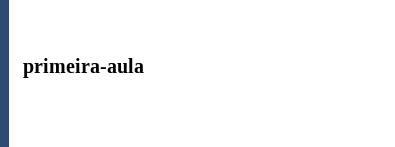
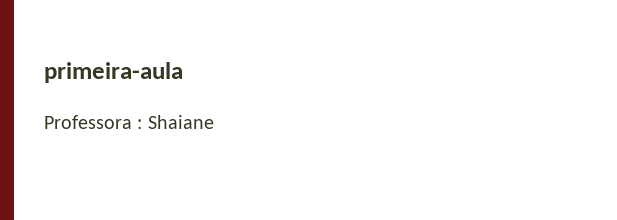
(144, 68) none -> [44,115,214,129] // Professora : Shaiane

